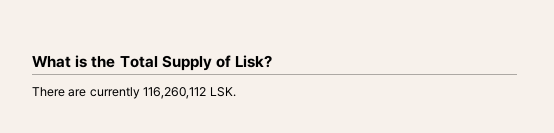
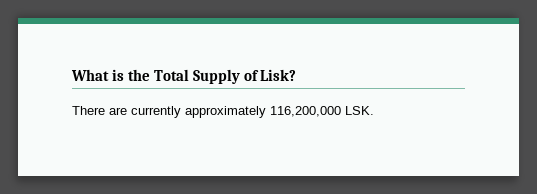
[143,87,207,99] 116,260,112 -> [185,106,341,118] approximately 116,200,000

